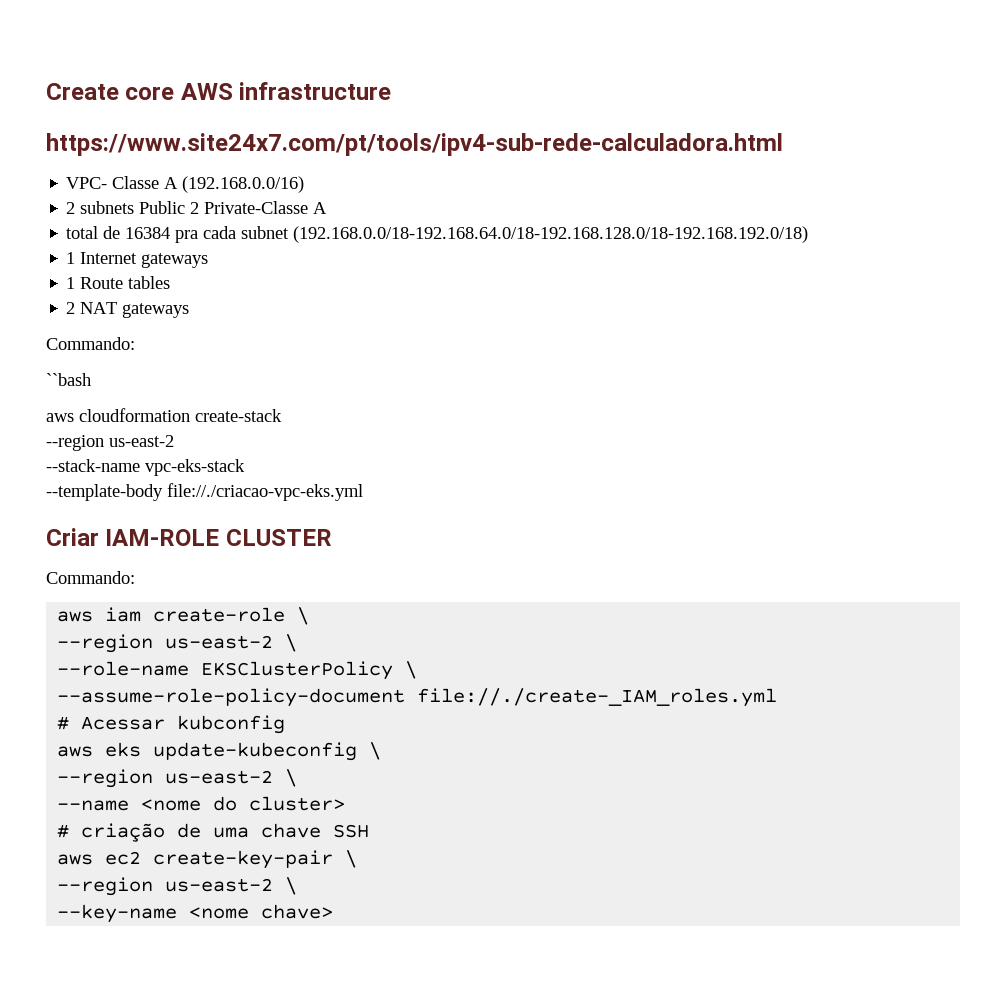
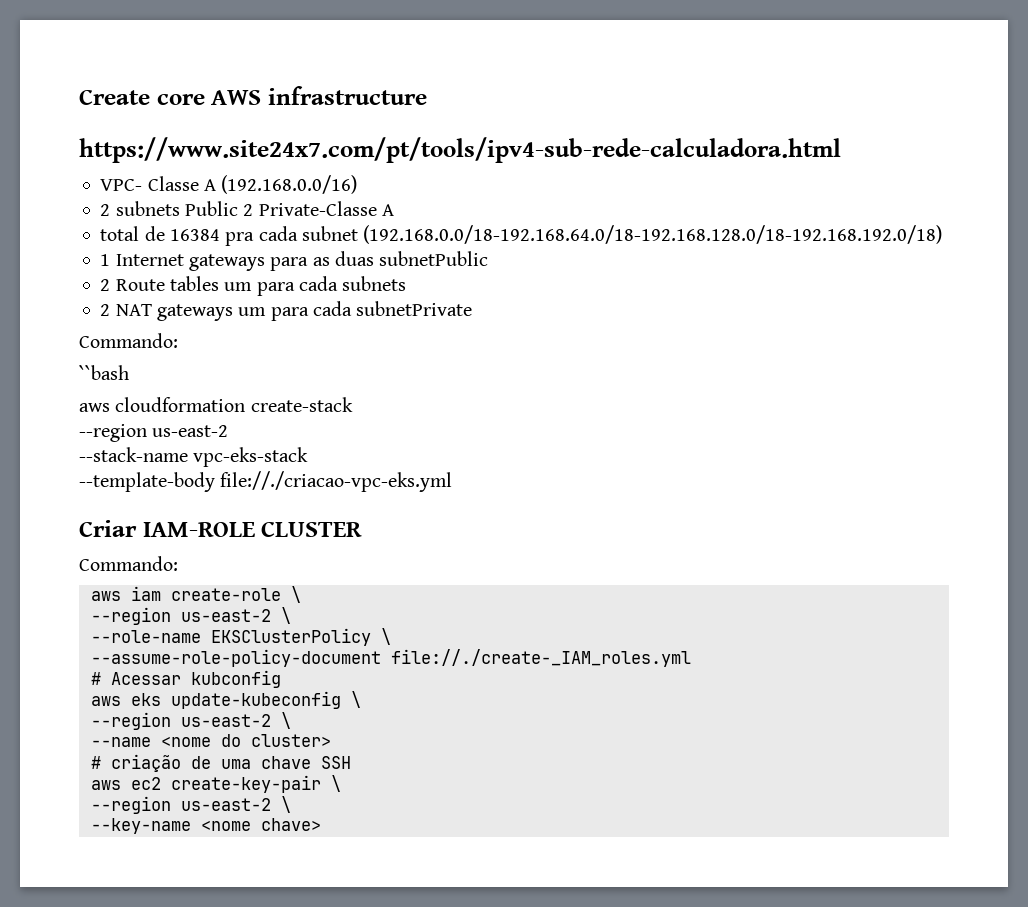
[66,276,171,289] // 1 Route tables -> [270,251,489,271] [100,276,407,296] para as duas subnetPublic // 2 Route tables um para cada subnets
(190, 310) none -> [238,301,473,321] um para cada subnetPrivate

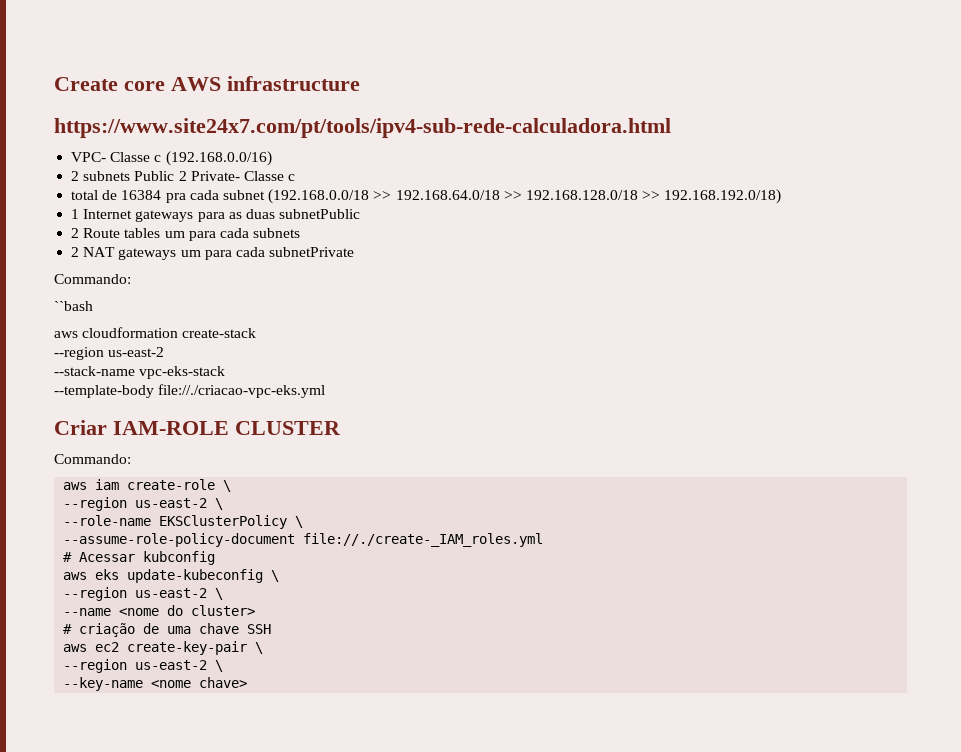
[203,179,216,191] A -> [154,155,162,162] c
[258,201,394,216] Private-Classe A -> [190,171,296,181] Private- Classe c
[363,225,943,244] (192.168.0.0/18-192.168.64.0/18-192.168.128.0/18-192.168.192.0/18) -> [268,189,782,204] (192.168.0.0/18 >> 192.168.64.0/18 >> 192.168.128.0/18 >> 192.168.192.0/18)

